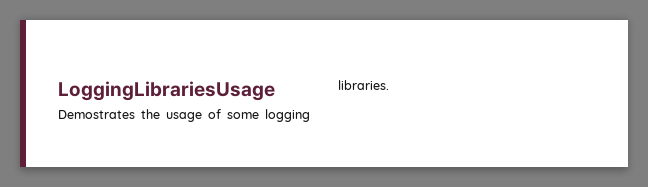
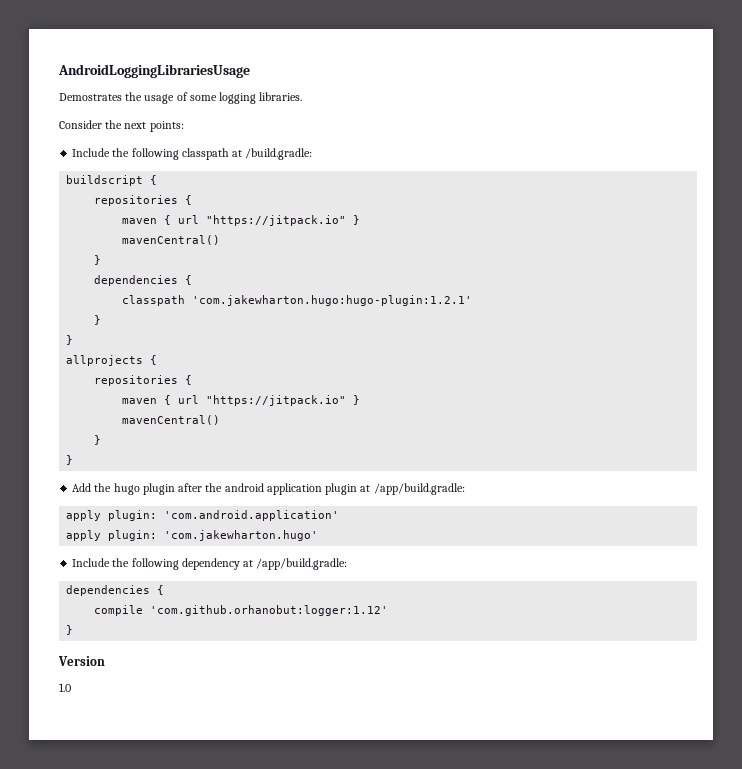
[58,81,275,101] LoggingLibrariesUsage -> [58,64,250,78] AndroidLoggingLibrariesUsage
(389, 85) none -> [59,120,184,132] [72,148,313,160] [66,175,158,186] [94,195,193,206] [122,215,361,226] [122,235,221,245] [94,255,102,265] [94,275,193,286] [122,295,473,306] [94,315,102,325] [66,335,74,345] [66,355,158,366] [94,375,193,386] [122,395,361,406] [122,415,221,425] [94,435,102,445] [66,455,74,465] [72,483,465,495] [66,510,340,521] [66,530,319,541] [72,558,348,570] [66,585,165,596] [94,605,389,616] [66,625,74,635] [58,656,105,666] [59,683,71,692] // Consider the next points: // Include the following classpath at /build.gradle: // buildscript { // repositories { // maven { url "https://jitpack.io" } // mavenCentral() // } // dependencies { // classpath 'com.jakewharton.hugo:hugo-plugin:1.2.1' // } // } // allprojects { // repositories { // maven { url "https://jitpack.io" } // mavenCentral() // } // } // Add the hugo plugin after the android application plugin at /app/build.gradle: // apply plugin: 'com.android.application' // apply plugin: 'com.jakewharton.hugo' // Include the following dependency at /app/build.gradle: // dependencies { // compile 'com.github.orhanobut:logger:1.12' // } // Version // 1.0

